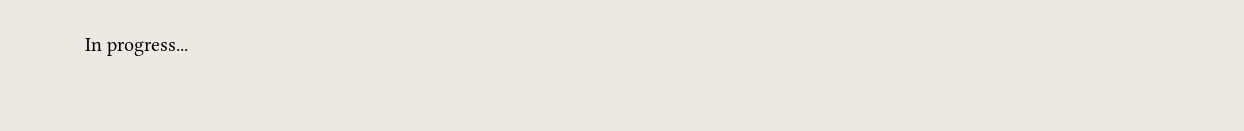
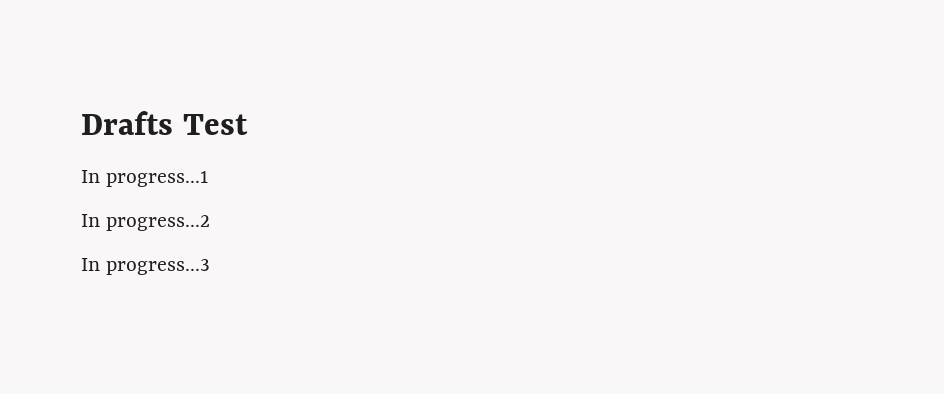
[85,38,189,56] In progress... -> [81,111,248,135] [81,170,209,187] [81,214,211,231] [81,258,211,275] Drafts Test // In progress...1 // In progress...2 // In progress...3

